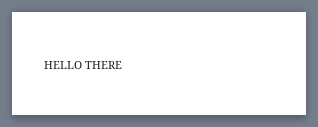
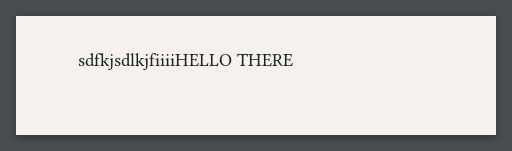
[44,61,82,69] HELLO -> [78,53,232,70] sdfkjsdlkjfiiiiHELLO

